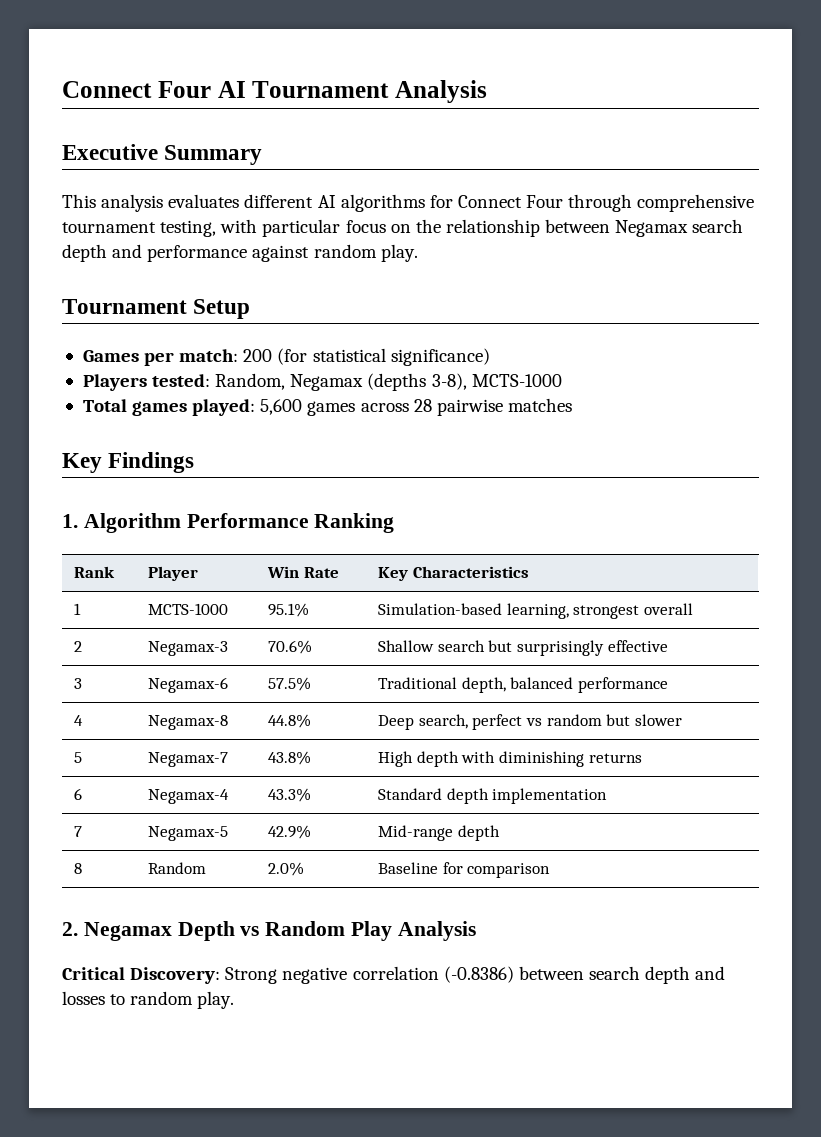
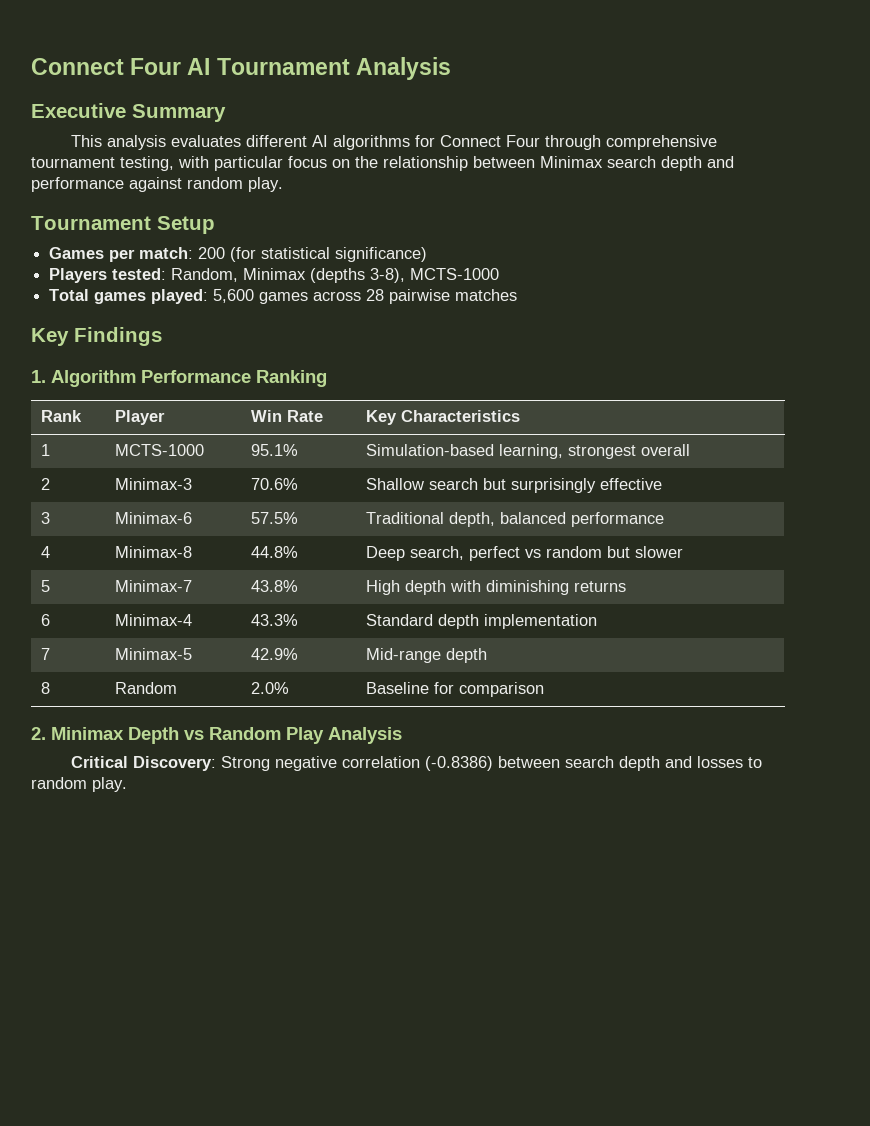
[615,220,689,237] Negamax -> [540,156,603,168] Minimax
[290,374,364,391] Negamax -> [243,268,307,280] Minimax
[148,641,229,656] Negamax-3 -> [114,478,192,490] Minimax-3
[148,677,229,693] Negamax-6 -> [114,512,192,524] Minimax-6
[148,715,229,730] Negamax-8 -> [114,546,192,558] Minimax-8
[148,752,229,767] Negamax-7 -> [114,580,192,592] Minimax-7
[148,789,230,804] Negamax-4 -> [114,614,192,626] Minimax-4
[148,826,229,841] Negamax-5 -> [114,648,192,660] Minimax-5
[83,922,172,941] Negamax -> [51,727,124,740] Minimax

